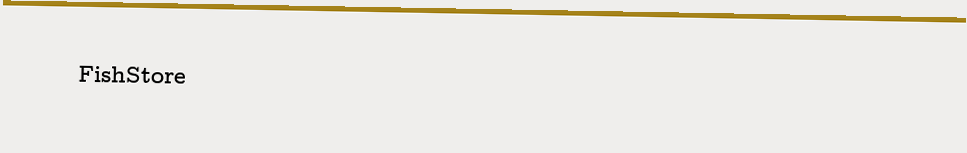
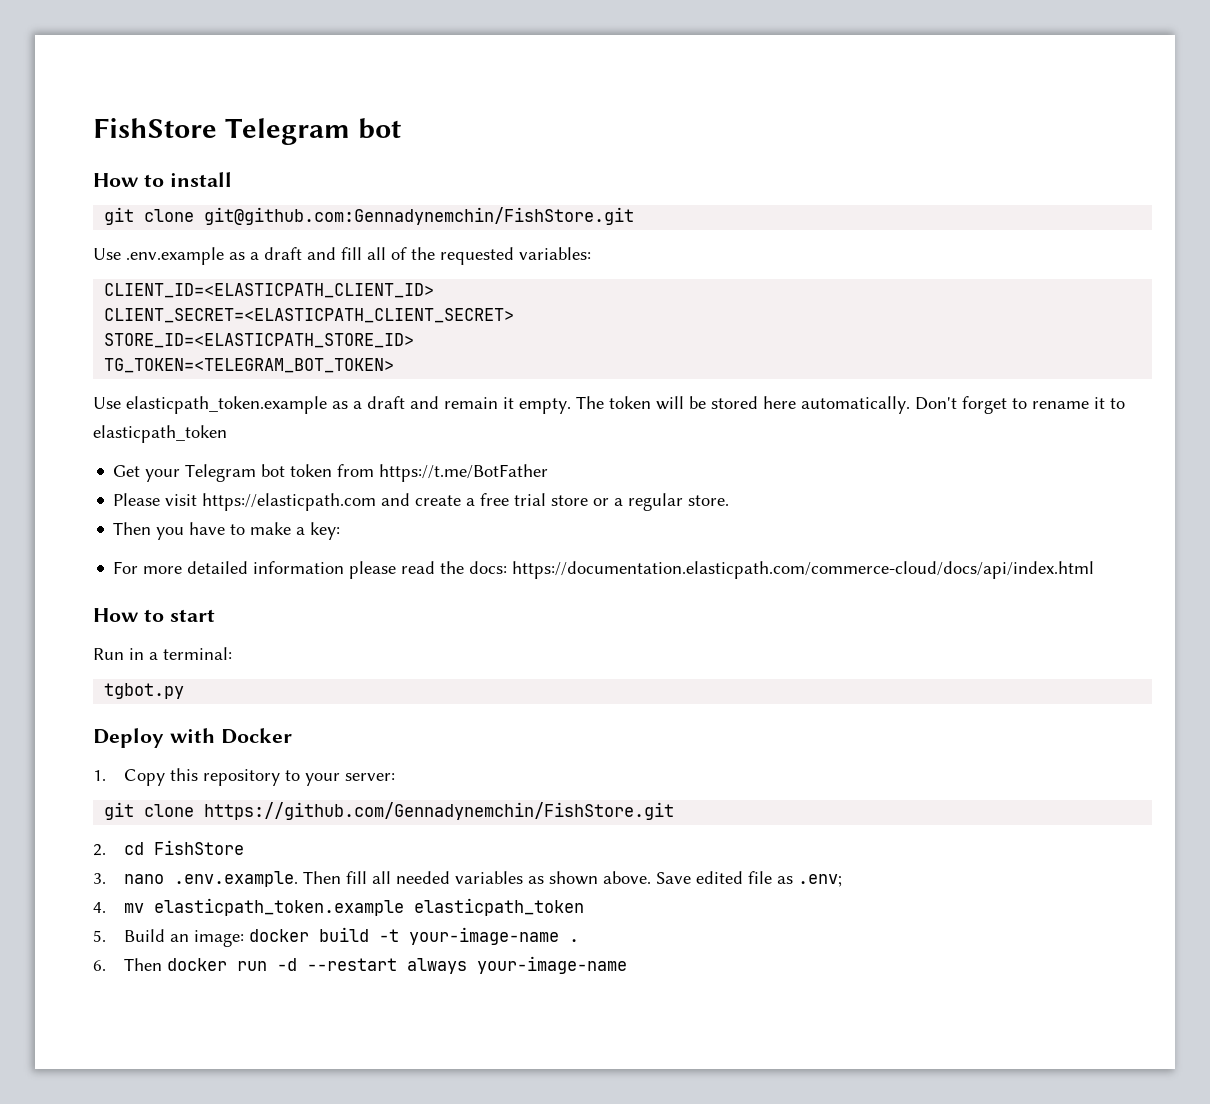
[77,65,187,84] FishStore -> [93,118,401,145] [93,172,232,187] [104,207,635,225] [93,247,591,265] [104,283,435,298] [104,308,515,323] [104,333,415,348] [104,358,395,373] [93,396,1125,414] [93,425,227,443] [113,464,549,482] [113,493,730,511] [113,522,341,540] [113,561,1095,579] [93,608,215,622] [93,647,232,660] [104,683,185,699] [93,728,292,748] [93,768,396,786] [104,802,675,820] [93,840,245,856] [93,871,843,887] [93,898,585,916] [93,927,580,947] [93,956,628,974] FishStore Telegram bot // How to install // git clone git@github.com:Gennadynemchin/FishStore.git // Use .env.example as a draft and fill all of the requested variables: // CLIENT_ID=<ELASTICPATH_CLIENT_ID> // CLIENT_SECRET=<ELASTICPATH_CLIENT_SECRET> // STORE_ID=<ELASTICPATH_STORE_ID> // TG_TOKEN=<TELEGRAM_BOT_TOKEN> // Use elasticpath_token.example as a draft and remain it empty. The token will be stored here automatically. Don't forget to rename it to elasticpath_token // Get your Telegram bot token from https://t.me/BotFather // Please visit https://elasticpath.com and create a free trial store or a regular store. // Then you have to make a key: // For more detailed information please read the docs: https://documentation.elasticpath.com/commerce-cloud/docs/api/index.html // How to start // Run in a terminal: // tgbot.py // Deploy with Docker // 1. Copy this repository to your server: // git clone https://github.com/Gennadynemchin/FishStore.git // 2. cd FishStore // 3. nano .env.example. Then fill all needed variables as shown above. Save edited file as .env; // 4. mv elasticpath_token.example elasticpath_token // 5. Build an image: docker build -t your-image-name . // 6. Then docker run -d --restart always your-image-name

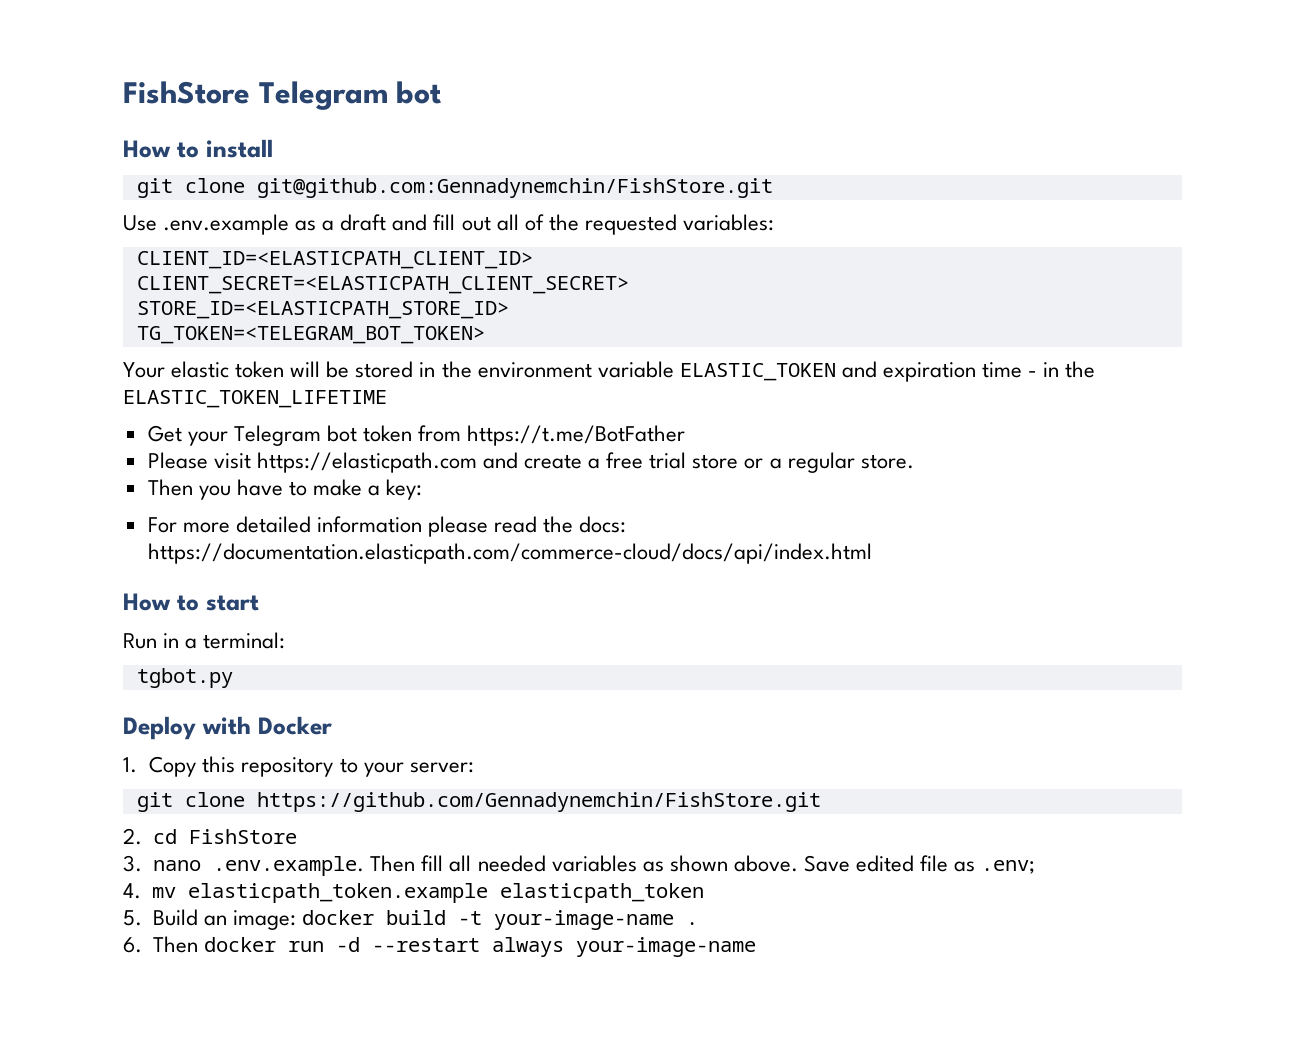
(362, 253) none -> [461,216,491,231] out
[93,396,1125,414] [93,425,227,443] Use elasticpath_token.example as a draft and remain it empty. The token will be stored here automatically. Don't forget to rename it to elasticpath_token -> [123,361,1096,382] [123,390,387,408] Your elastic token will be stored in the environment variable ELASTIC_TOKEN and expiration time - in the ELASTIC_TOKEN_LIFETIME

